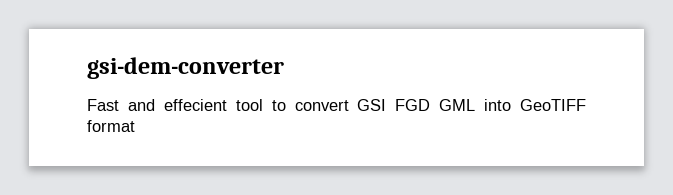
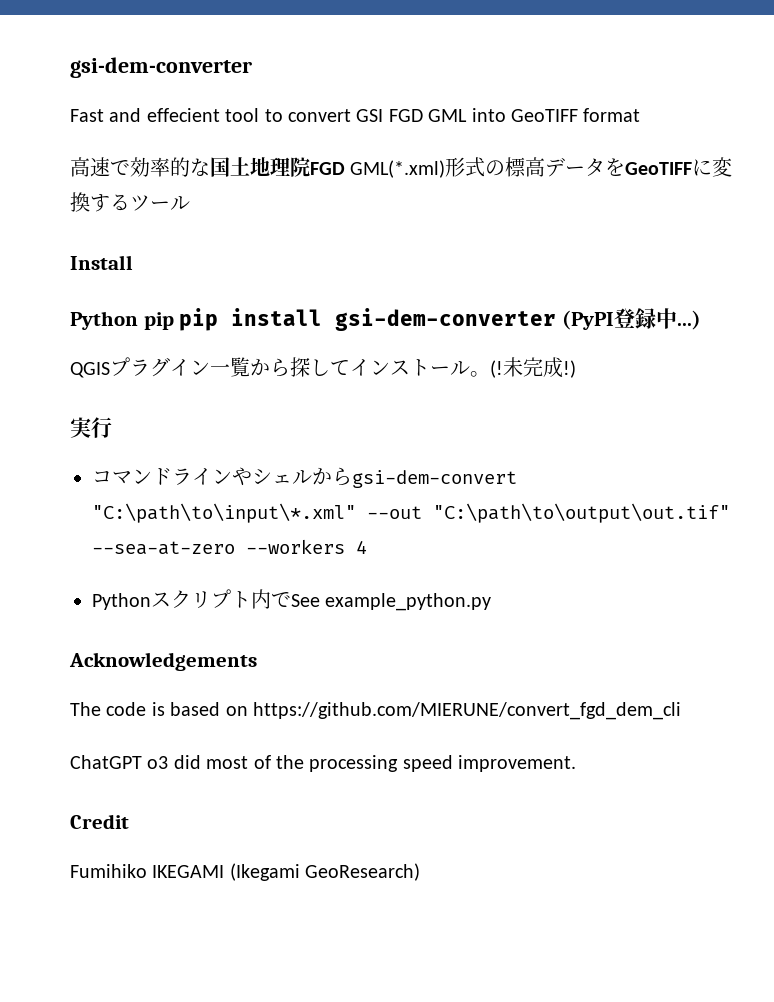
(135, 126) none -> [70,157,733,178] [70,192,190,212] [70,255,133,270] [70,308,702,331] [70,357,576,378] [70,417,112,438] [92,467,517,488] [92,503,730,523] [92,539,367,555] [92,589,492,611] [69,652,257,671] [70,702,681,720] [70,755,577,772] [70,814,129,829] [70,863,421,881] // 高速で効率的な国土地理院FGD GML(*.xml)形式の標高データをGeoTIFFに変換するツール // Install // Python pip pip install gsi-dem-converter (PyPI登録中...) // QGISプラグイン一覧から探してインストール。(!未完成!) // 実行 // コマンドラインやシェルからgsi-dem-convert "C:\path\to\input\*.xml" --out "C:\path\to\output\out.tif" --sea-at-zero --workers 4 // Pythonスクリプト内でSee example_python.py // Acknowledgements // The code is based on https://github.com/MIERUNE/convert_fgd_dem_cli // ChatGPT o3 did most of the processing speed improvement. // Credit // Fumihiko IKEGAMI (Ikegami GeoResearch)

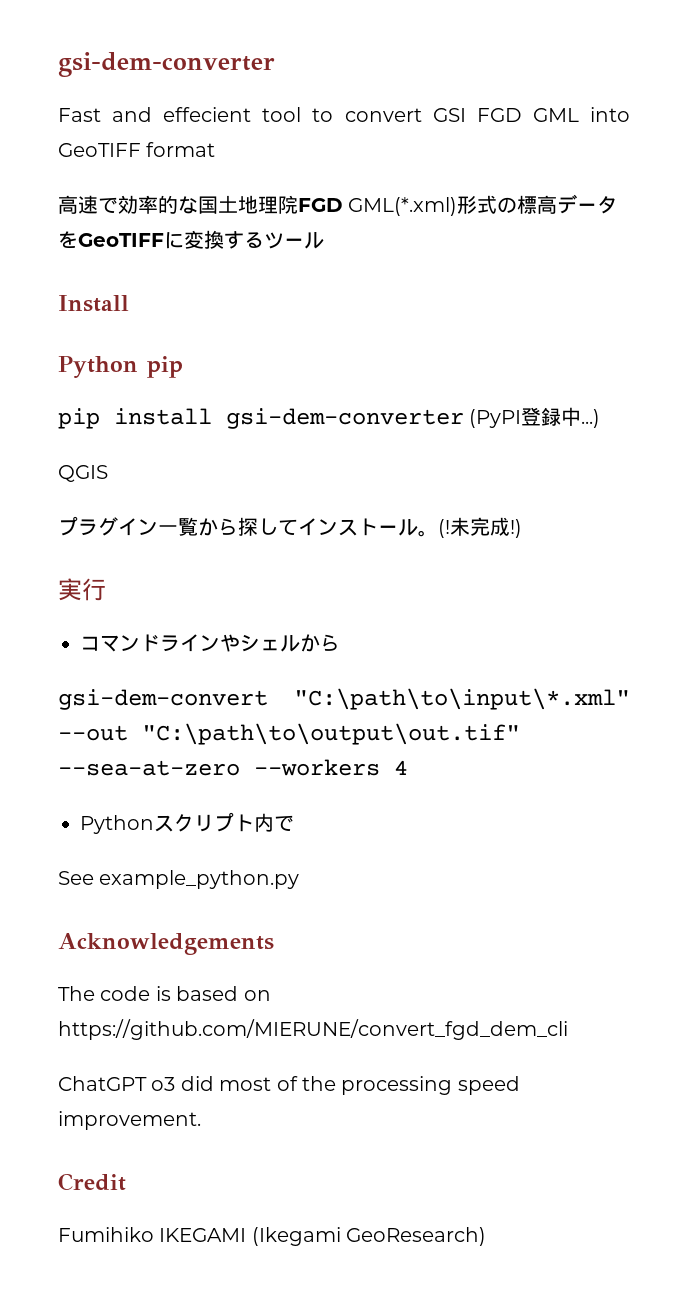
(174, 321) none -> (183, 367) //
(110, 370) none -> (108, 473) //
(352, 476) none -> (340, 642) //
(291, 599) none -> (294, 823) //

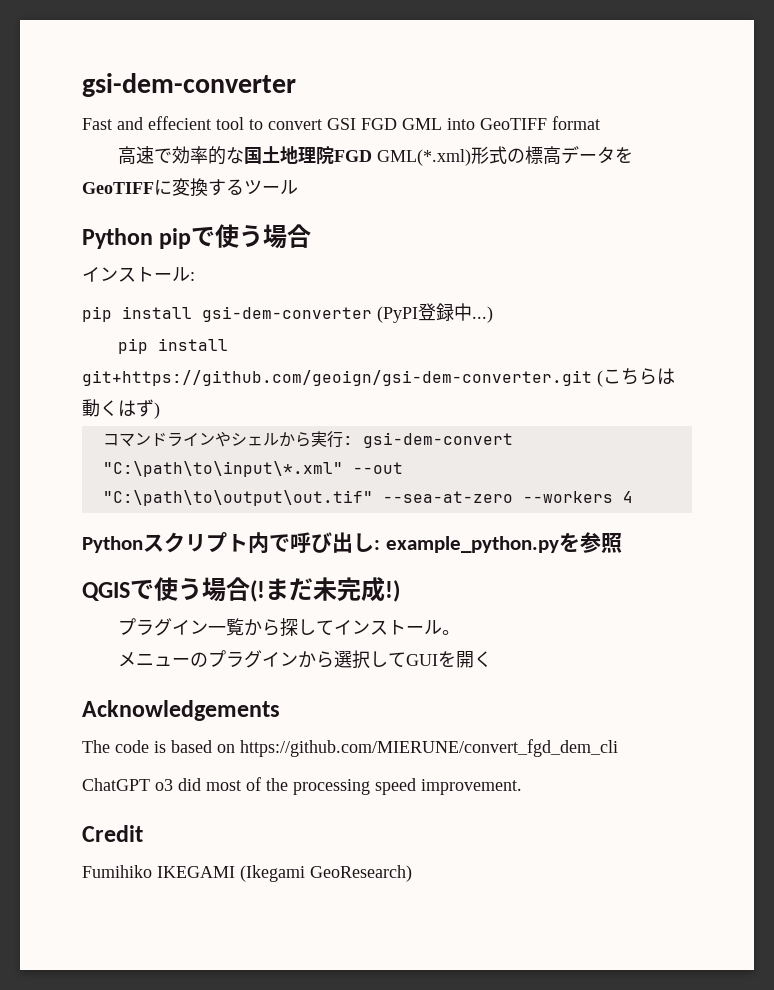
[58,295,129,312] // Install -> (298, 187) none
(183, 367) none -> [191,224,312,249] [82,267,195,282] で使う場合 // インストール:
[58,465,108,482] QGIS -> [117,338,228,354] [82,368,675,387] [82,399,160,419] [102,431,513,448] [102,461,403,477] [102,490,633,506] [82,532,622,554] [82,577,400,602] pip install git+https://github.com/geoign/gsi-dem-converter.git (こちらは動くはず) // コマンドラインやシェルから実行: gsi-dem-convert "C:\path\to\input\*.xml" --out "C:\path\to\output\out.tif" --sea-at-zero --workers 4 // Pythonスクリプト内で呼び出し: example_python.pyを参照 // QGISで使う場合(!まだ未完成!)
[438,517,522,538] [58,578,106,601] [80,634,340,652] [58,688,630,710] [58,723,520,745] [58,759,408,776] [80,812,294,834] [58,870,300,889] (!未完成!) // 実行 // コマンドラインやシェルから // gsi-dem-convert "C:\path\to\input\*.xml" --out "C:\path\to\output\out.tif" --sea-at-zero --workers 4 // Pythonスクリプト内で // See example_python.py -> [117,650,492,669] // メニューのプラグインから選択してGUIを開く

